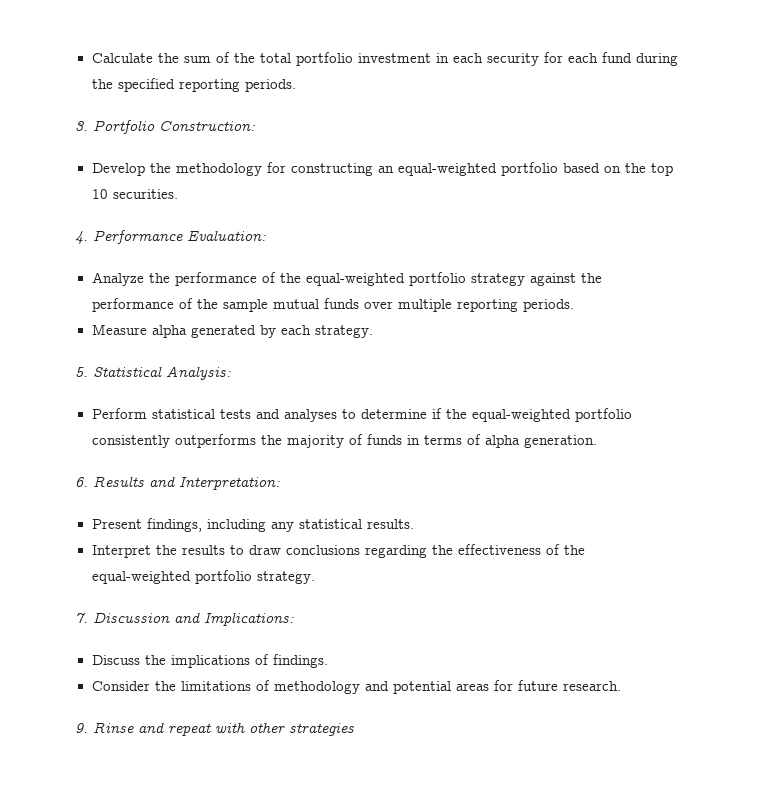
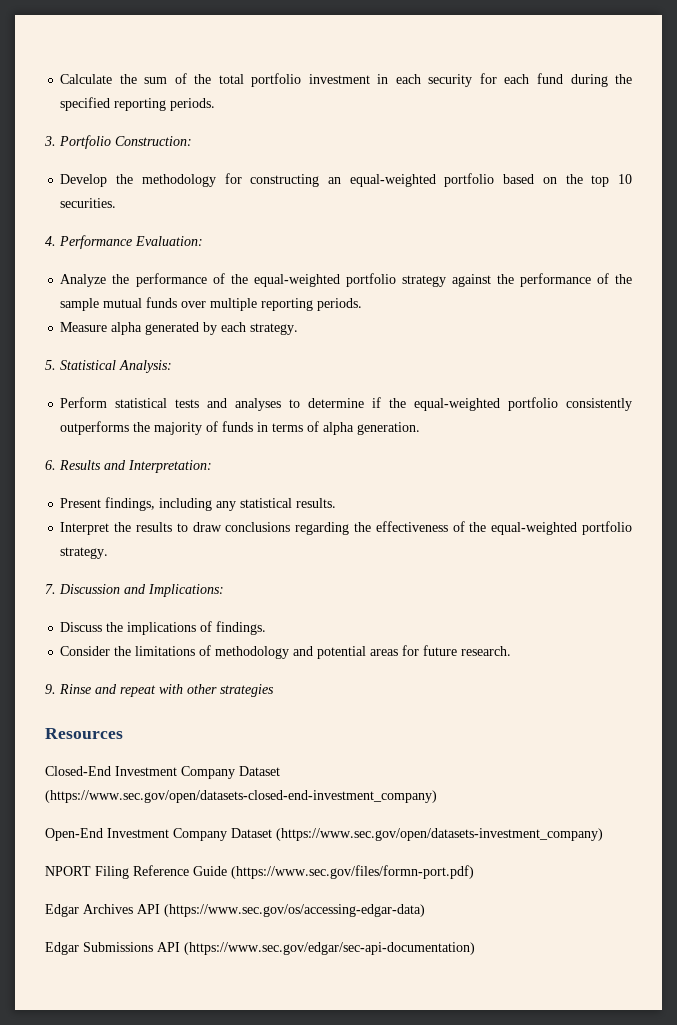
(354, 729) none -> [45,728,123,739] [45,766,280,779] [45,790,437,803] [45,828,603,841] [45,865,474,879] [45,904,425,917] [45,942,475,955] // Resources // Closed-End Investment Company Dataset (https://www.sec.gov/open/datasets-closed-end-investment_company) // Open-End Investment Company Dataset (https://www.sec.gov/open/datasets-investment_company) // NPORT Filing Reference Guide (https://www.sec.gov/files/formn-port.pdf) // Edgar Archives API (https://www.sec.gov/os/accessing-edgar-data) // Edgar Submissions API (https://www.sec.gov/edgar/sec-api-documentation)

